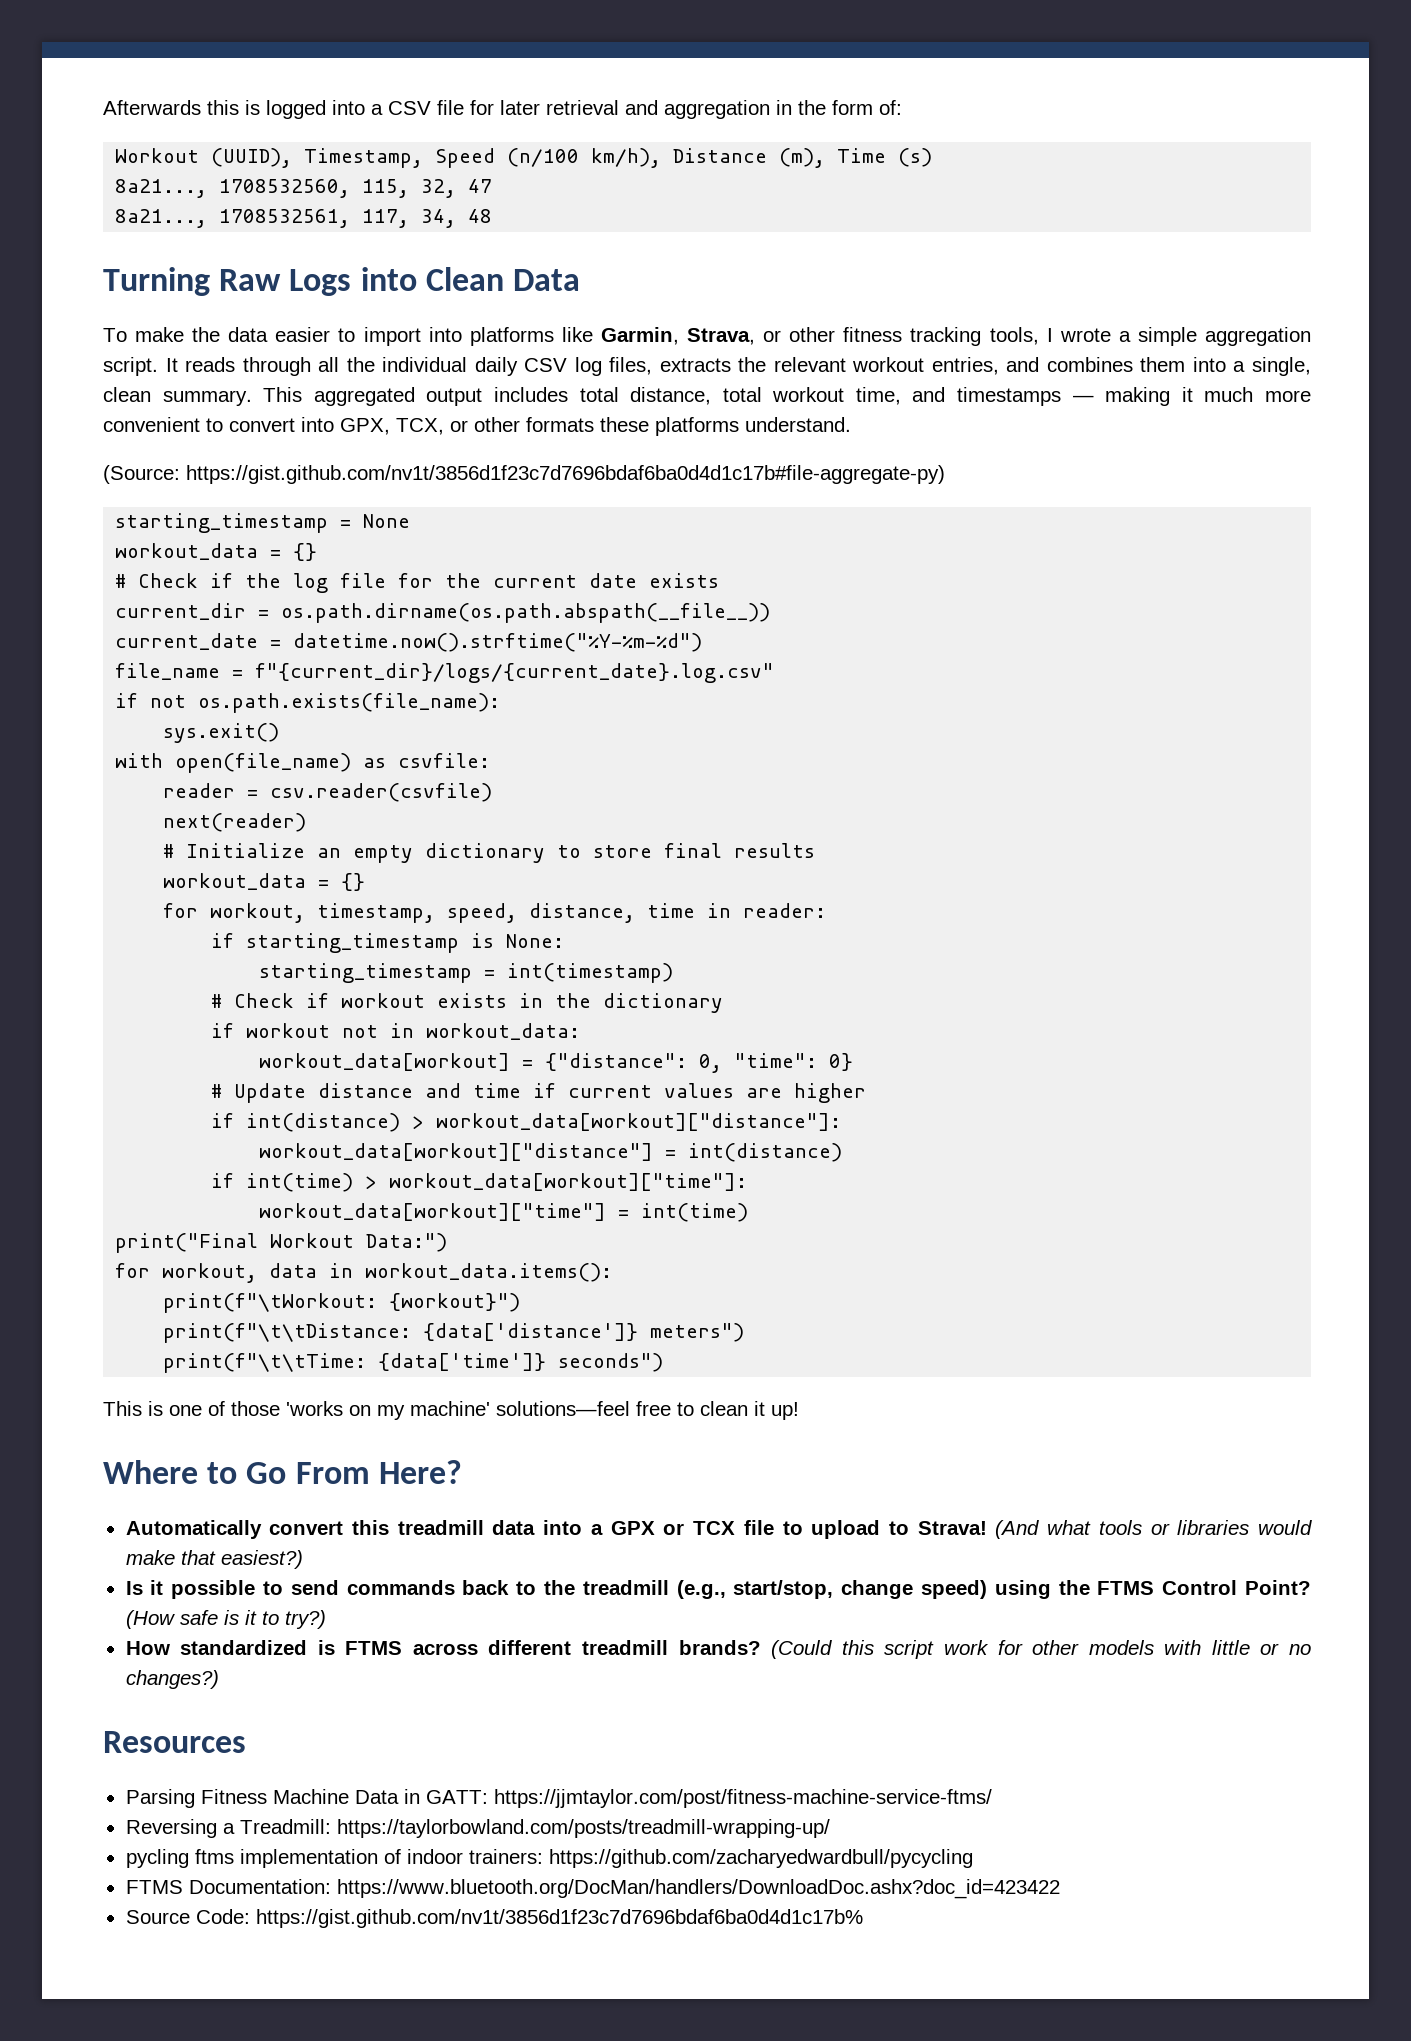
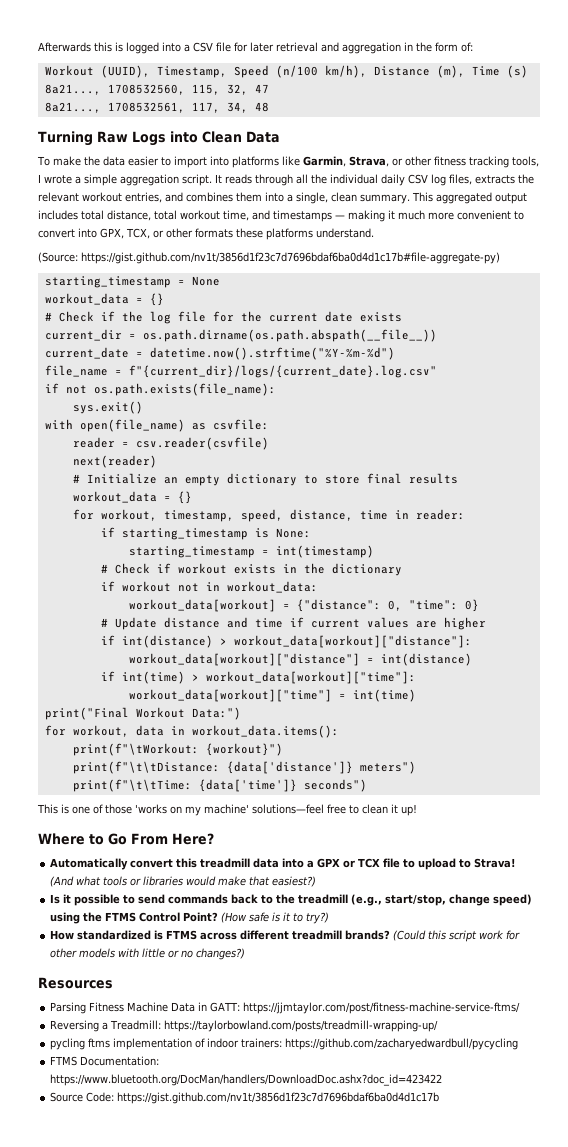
[255,1909,863,1928] https://gist.github.com/nv1t/3856d1f23c7d7696bdaf6ba0d4d1c17b% -> [117,1092,440,1104] https://gist.github.com/nv1t/3856d1f23c7d7696bdaf6ba0d4d1c17b

